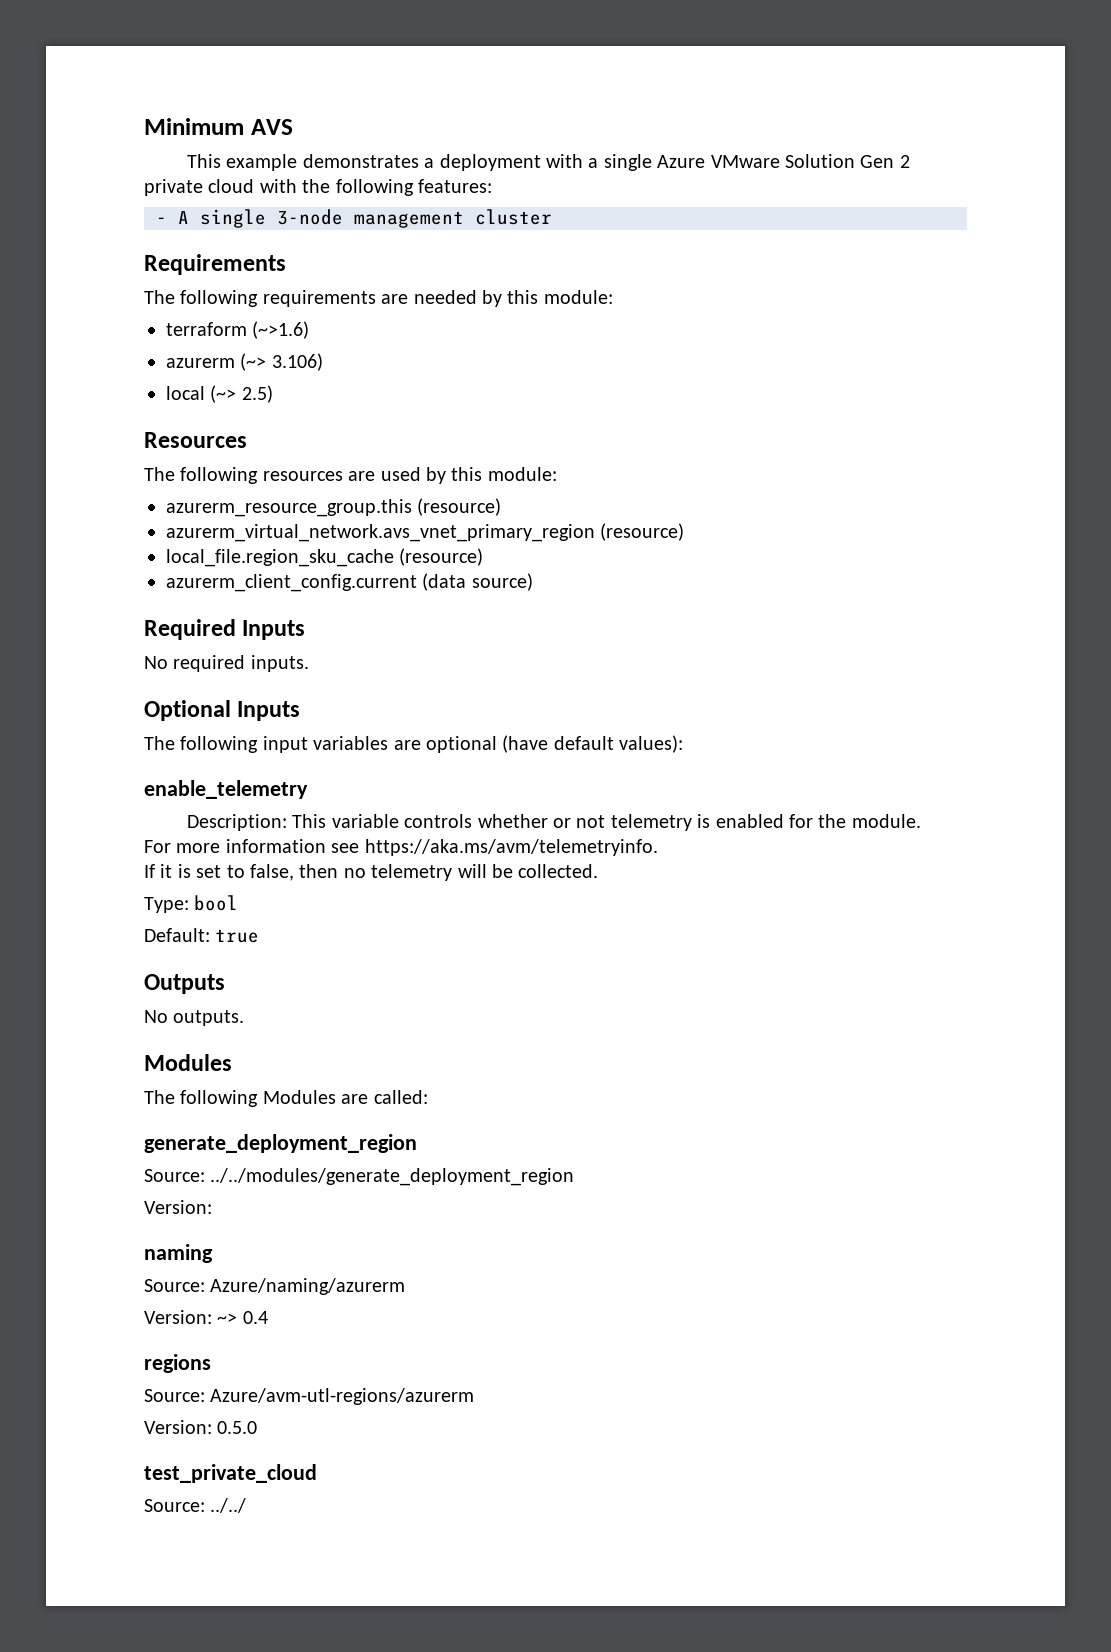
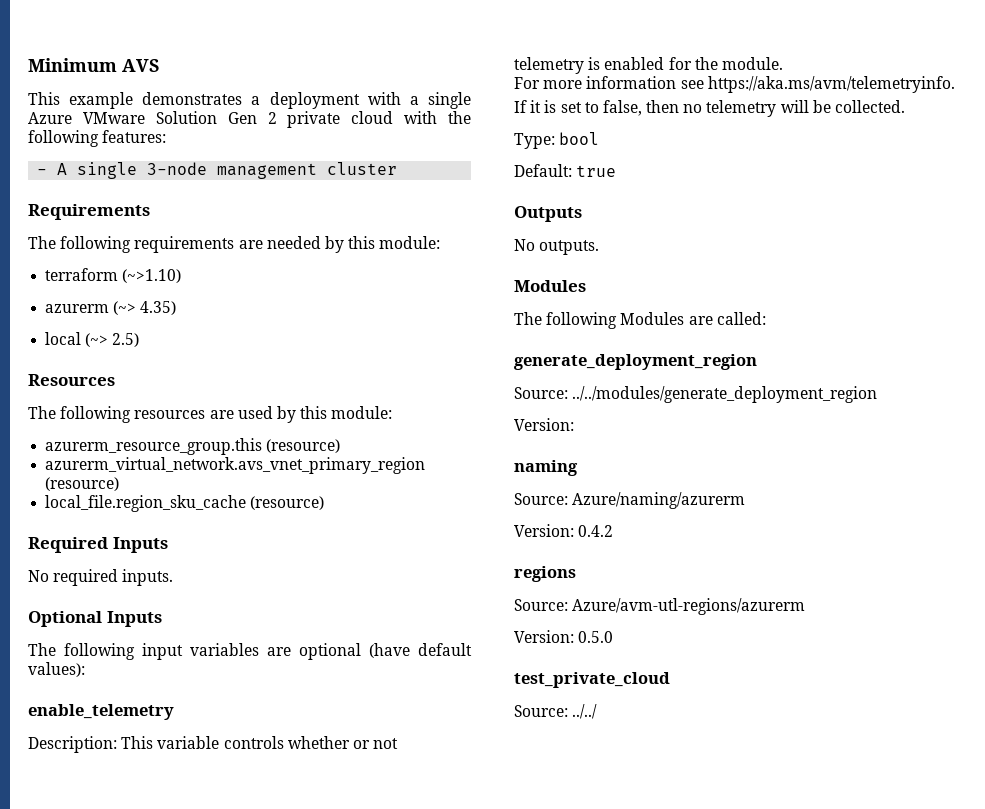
[252,321,310,339] (~>1.6) -> [122,269,182,283] (~>1.10)
[271,353,323,371] 3.106) -> [140,301,177,315] 4.35)
[166,573,533,592] // azurerm_client_config.current (data source) -> (325, 503) none
[217,1311,268,1324] ~> 0.4 -> [578,525,614,537] 0.4.2

